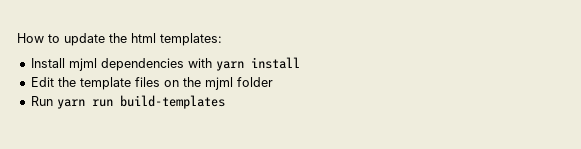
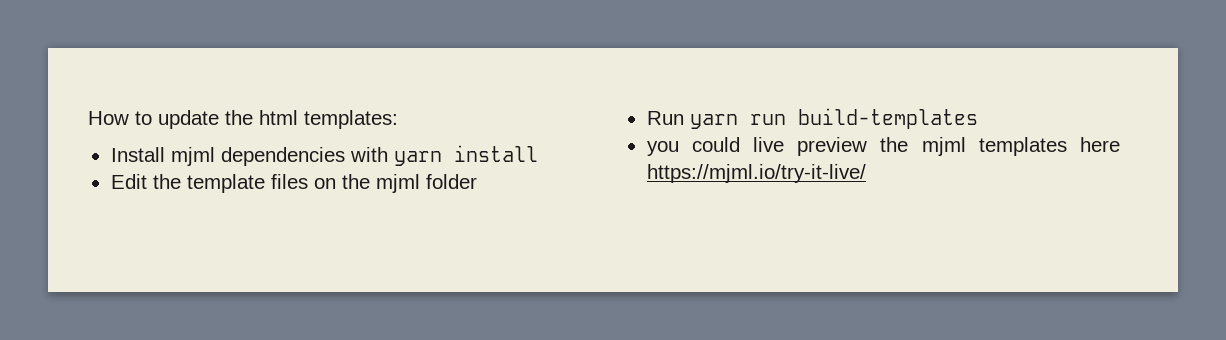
(225, 102) none -> [646,137,1120,156] [646,164,866,183] // you could live preview the mjml templates here https://mjml.io/try-it-live/

